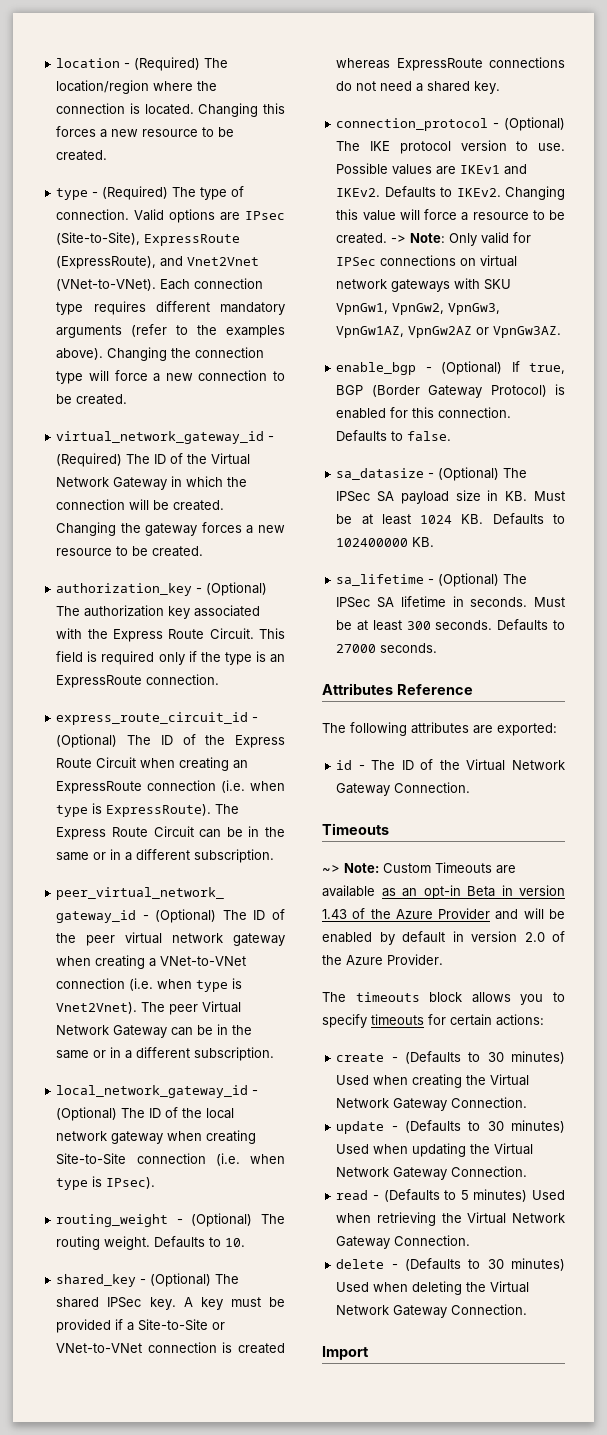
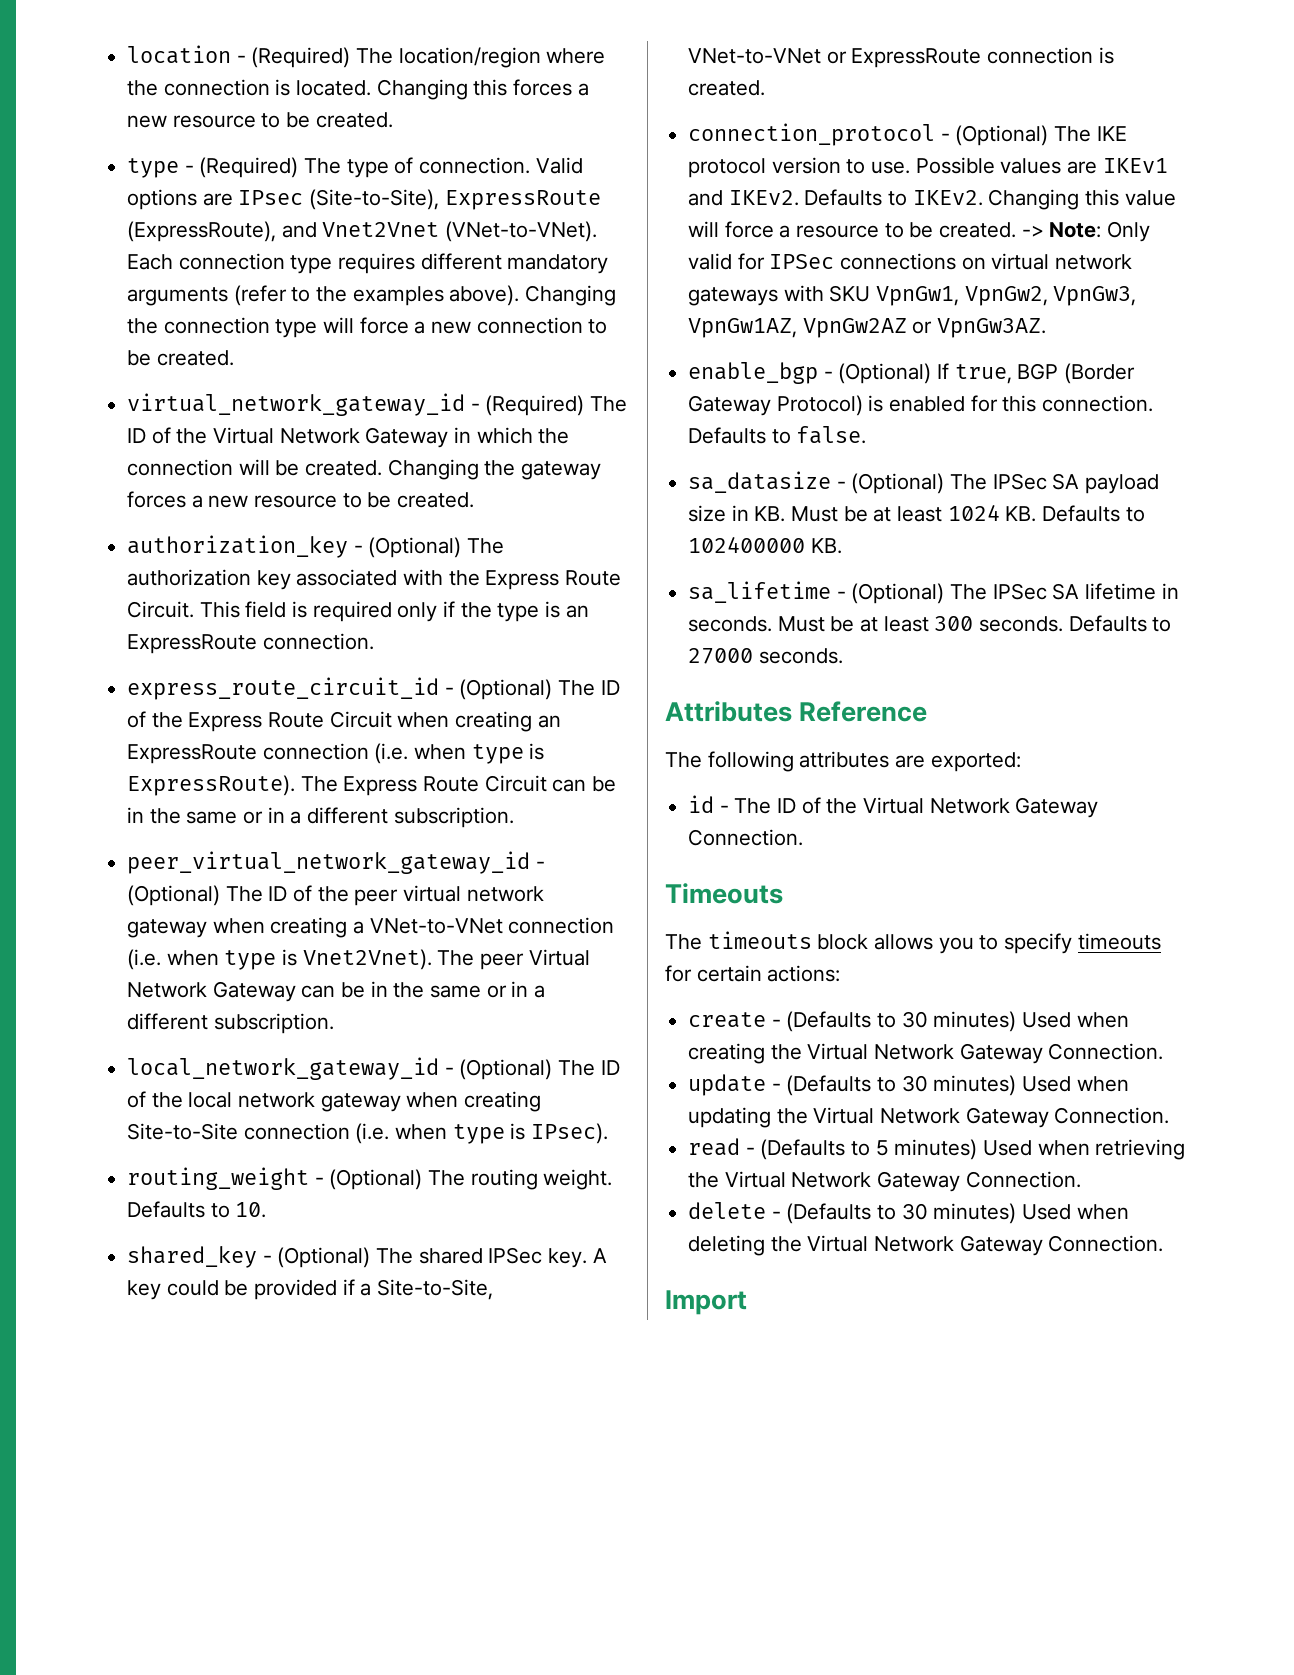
[230,1297,261,1307] must -> [166,1280,219,1296] could
[138,1319,226,1331] [56,1342,285,1354] [336,57,565,71] [336,81,501,94] Site-to-Site or VNet-to-VNet connection is created whereas ExpressRoute connections do not need a shared key. -> [377,1279,494,1300] [688,47,1114,68] [688,80,766,96] Site-to-Site, VNet-to-VNet or ExpressRoute connection is created.
[322,862,516,874] [322,885,565,899] [322,908,565,920] [322,931,565,945] [322,954,443,965] // ~> Note: Custom Timeouts are available as an opt-in Beta in version 1.43 of the Azure Provider and will be enabled by default in version 2.0 of the Azure Provider. -> (783, 893) none

